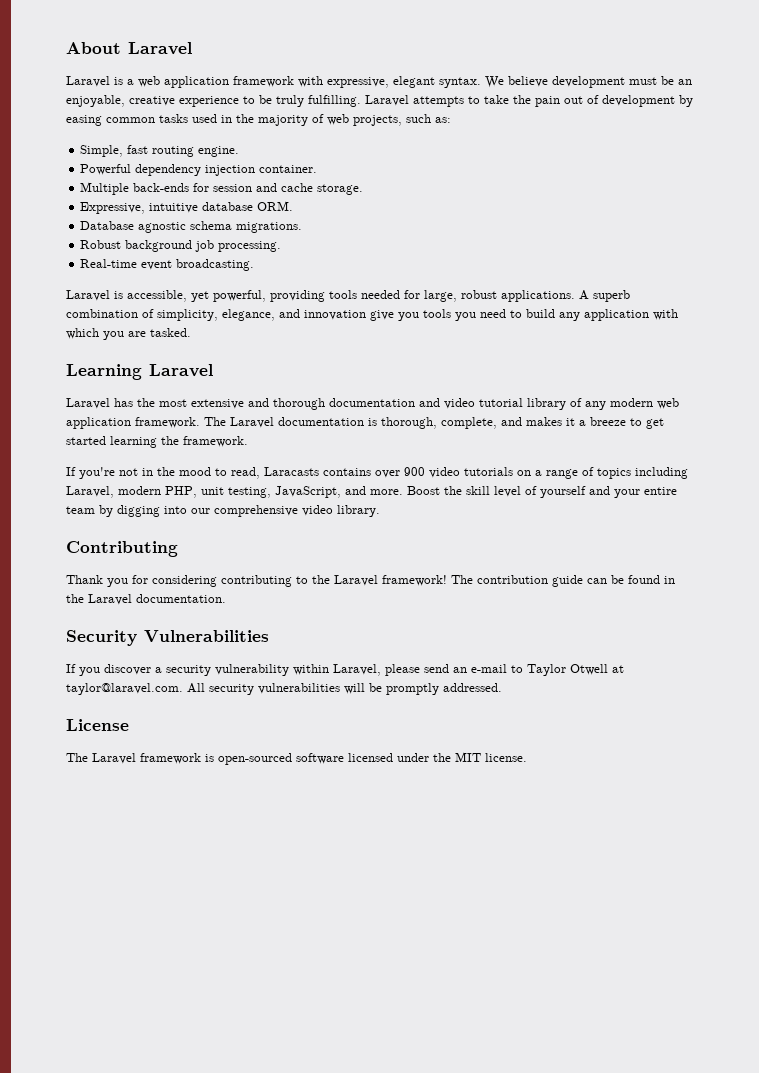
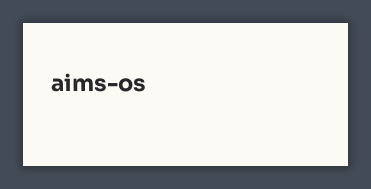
[66,42,192,55] [66,76,692,88] [66,95,693,107] [66,114,451,126] [80,145,240,157] [80,164,318,176] [80,182,364,195] [80,201,294,214] [80,221,303,233] [80,240,282,252] [80,259,255,271] [66,290,630,302] [66,309,678,321] [66,328,191,340] [66,364,213,380] [66,398,679,410] [66,417,664,429] [66,436,248,448] [66,467,688,479] [66,486,677,498] [66,505,380,517] [66,541,178,557] [66,575,675,587] [66,594,226,605] [66,630,269,646] [66,664,624,676] [66,683,502,695] [66,719,129,731] [66,752,527,765] About Laravel // Laravel is a web application framework with expressive, elegant syntax. We believe development must be an enjoyable, creative experience to be truly fulfilling. Laravel attempts to take the pain out of development by easing common tasks used in the majority of web projects, such as: // Simple, fast routing engine. // Powerful dependency injection container. // Multiple back-ends for session and cache storage. // Expressive, intuitive database ORM. // Database agnostic schema migrations. // Robust background job processing. // Real-time event broadcasting. // Laravel is accessible, yet powerful, providing tools needed for large, robust applications. A superb combination of simplicity, elegance, and innovation give you tools you need to build any application with which you are tasked. // Learning Laravel // Laravel has the most extensive and thorough documentation and video tutorial library of any modern web application framework. The Laravel documentation is thorough, complete, and makes it a breeze to get started learning the framework. // If you're not in the mood to read, Laracasts contains over 900 video tutorials on a range of topics including Laravel, modern PHP, unit testing, JavaScript, and more. Boost the skill level of yourself and your entire team by digging into our comprehensive video library. // Contributing // Thank you for considering contributing to the Laravel framework! The contribution guide can be found in the Laravel documentation. // Security Vulnerabilities // If you discover a security vulnerability within Laravel, please send an e-mail to Taylor Otwell at taylor@laravel.com. All security vulnerabilities will be promptly addressed. // License // The Laravel framework is open-sourced software licensed under the MIT license. -> [51,73,146,92] aims-os

